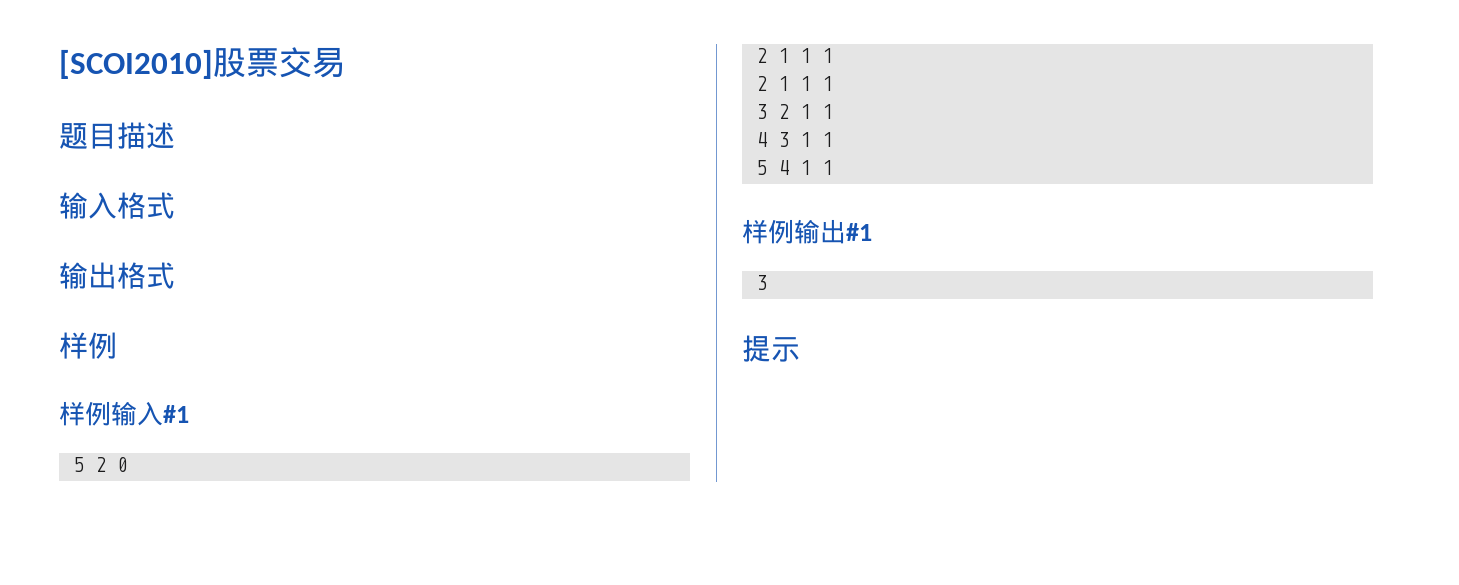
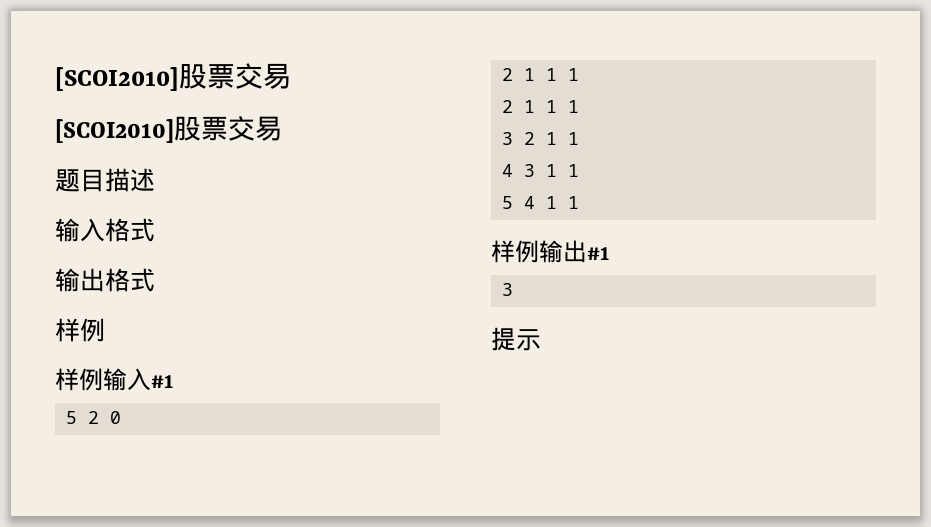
[59,47,345,79] [SCOI2010]股票交易 -> [55,63,291,91] [55,116,282,143] [SCOI2010]股票交易 // [SCOI2010]股票交易

